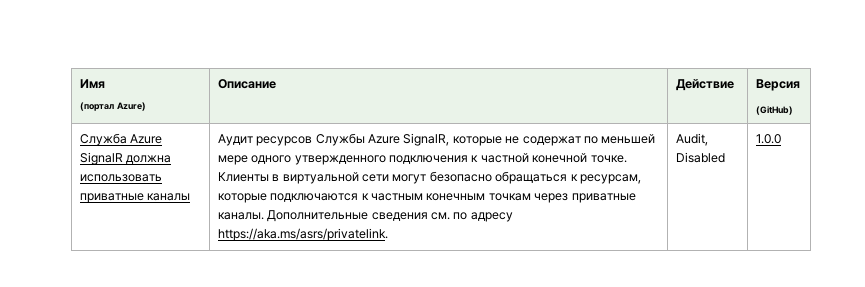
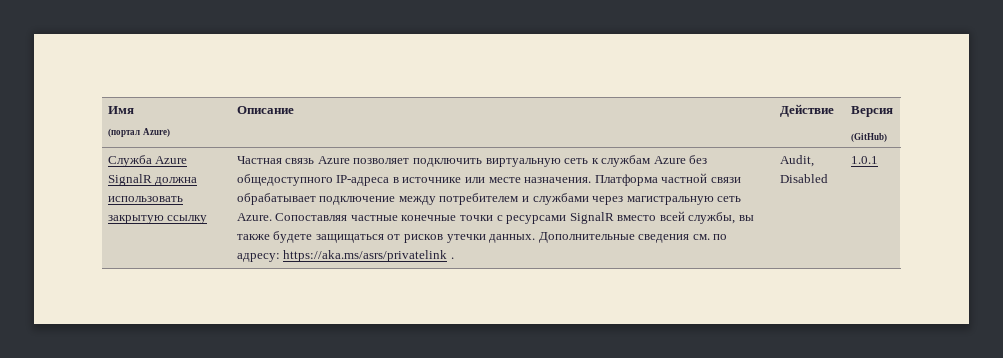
[79,193,191,203] [217,133,656,146] [217,153,627,165] [217,171,641,184] [217,193,636,203] [217,212,264,220] приватные каналы | Аудит ресурсов Службы Azure SignalR, которые не содержат по меньшей мере одного утвержденного подключения к частной конечной точке. Клиенты в виртуальной сети могут безопасно обращаться к ресурсам, которые подключаются к частным конечным точкам через приватные каналы. -> [107,215,208,224] [236,155,708,167] [236,173,741,186] [236,193,742,205] [236,211,754,224] [236,231,536,243] закрытую ссылку | Частная связь Azure позволяет подключить виртуальную сеть к службам Azure без общедоступного IP-адреса в источнике или месте назначения. Платформа частной связи обрабатывает подключение между потребителем и службами через магистральную сеть Azure. Сопоставляя частные конечные точки с ресурсами SignalR вместо всей службы, вы также будете защищаться от рисков утечки данных.
[470,212,513,222] [217,228,388,241] адресу https://aka.ms/asrs/privatelink. -> [236,250,454,262] адресу: https://aka.ms/asrs/privatelink .
[755,134,781,144] 1.0.0 -> [850,156,878,164] 1.0.1

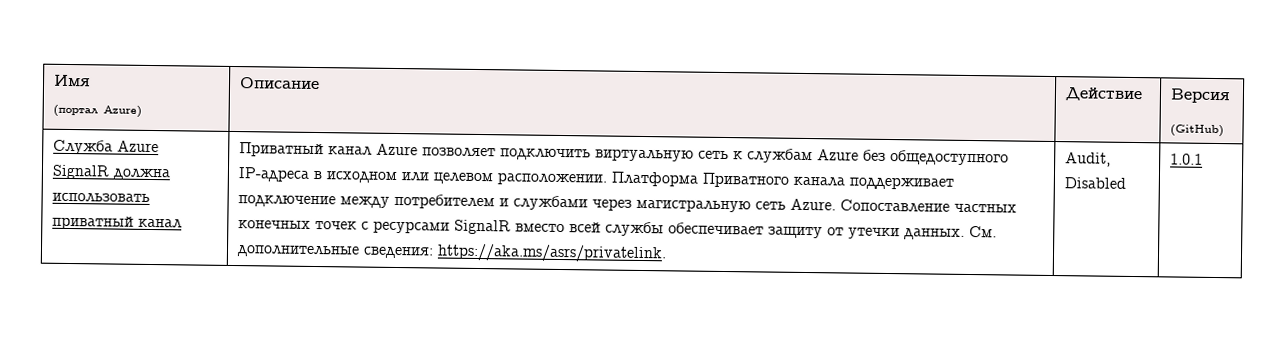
[107,215,208,224] [236,156,315,164] закрытую ссылку | Частная связь -> [52,215,184,230] [239,142,374,158] приватный канал | Приватный канал
[402,173,741,186] [236,193,316,205] источнике или месте назначения. Платформа частной связи обрабатывает -> [326,171,955,190] исходном или целевом расположении. Платформа Приватного канала поддерживает
[275,213,493,221] Сопоставляя частные конечные точки -> [840,199,1018,213] [238,220,358,230] Сопоставление частных конечных точек
[688,212,754,224] [236,231,728,243] [236,250,454,262] службы, вы также будете защищаться от рисков утечки данных. Дополнительные сведения см. по адресу: https://aka.ms/asrs/privatelink . -> [605,221,998,240] [237,243,668,264] службы обеспечивает защиту от утечки данных. См. дополнительные сведения: https://aka.ms/asrs/privatelink.

